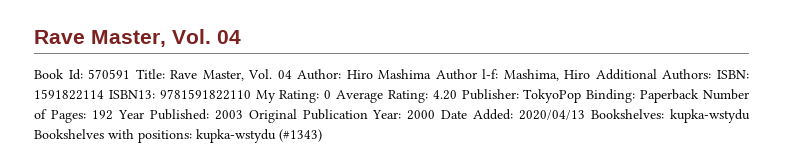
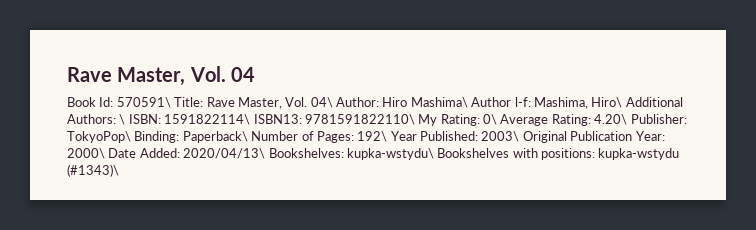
[88,69,131,79] 570591 -> [116,97,171,108] 570591\
[277,70,292,79] 04 -> [310,97,333,108] 04\
[378,69,432,79] Mashima -> [410,97,468,108] Mashima\
[564,70,591,79] Hiro -> [591,97,623,108] Hiro\
[716,70,749,79] [34,89,251,100] ISBN: 1591822114 ISBN13: 9781591822110 -> [119,114,415,125] \ ISBN: 1591822114\ ISBN13: 9781591822110\
[324,90,332,99] 0 -> [483,114,497,125] 0\
[432,89,700,103] 4.20 Publisher: TokyoPop Binding: Paperback -> [594,114,687,125] [67,131,248,143] 4.20\ Publisher: TokyoPop\ Binding: Paperback\
[91,110,113,120] 192 -> [357,131,388,142] 192\
[214,110,243,120] 2003 -> [481,131,520,142] 2003\
[407,110,436,120] 2000 -> [67,148,105,159] 2000\
[519,109,751,123] 2020/04/13 Bookshelves: kupka-wstydu -> [183,148,434,160] 2020/04/13\ Bookshelves: kupka-wstydu\
[279,129,322,142] (#1343) -> [67,164,119,177] (#1343)\

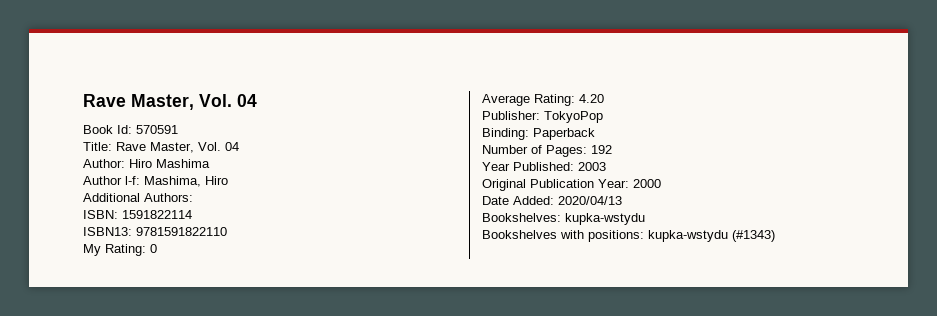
[116,97,171,108] 570591\ -> [136,125,178,134] 570591 //
[310,97,333,108] 04\ -> [225,142,239,151] 04 //
[410,97,468,108] Mashima\ -> [156,159,210,168] Mashima //
[591,97,623,108] Hiro\ -> [205,176,228,185] Hiro //
[119,114,415,125] \ ISBN: 1591822114\ ISBN13: 9781591822110\ -> [83,210,192,219] [83,227,227,236] // ISBN: 1591822114 // ISBN13: 9781591822110 //
[483,114,497,125] 0\ -> [150,244,157,253] 0 //
[594,114,687,125] [67,131,248,143] 4.20\ Publisher: TokyoPop\ Binding: Paperback\ -> [579,94,604,103] [482,111,603,123] [482,128,595,140] 4.20 // Publisher: TokyoPop // Binding: Paperback //
[357,131,388,142] 192\ -> [591,145,612,154] 192 //
[481,131,520,142] 2003\ -> [578,162,606,171] 2003 //
[67,148,105,159] 2000\ -> [633,179,661,188] 2000 //
[183,148,434,160] 2020/04/13\ Bookshelves: kupka-wstydu\ -> [558,196,622,205] [482,213,645,225] 2020/04/13 // Bookshelves: kupka-wstydu //
[67,164,119,177] (#1343)\ -> [732,230,775,242] (#1343)

